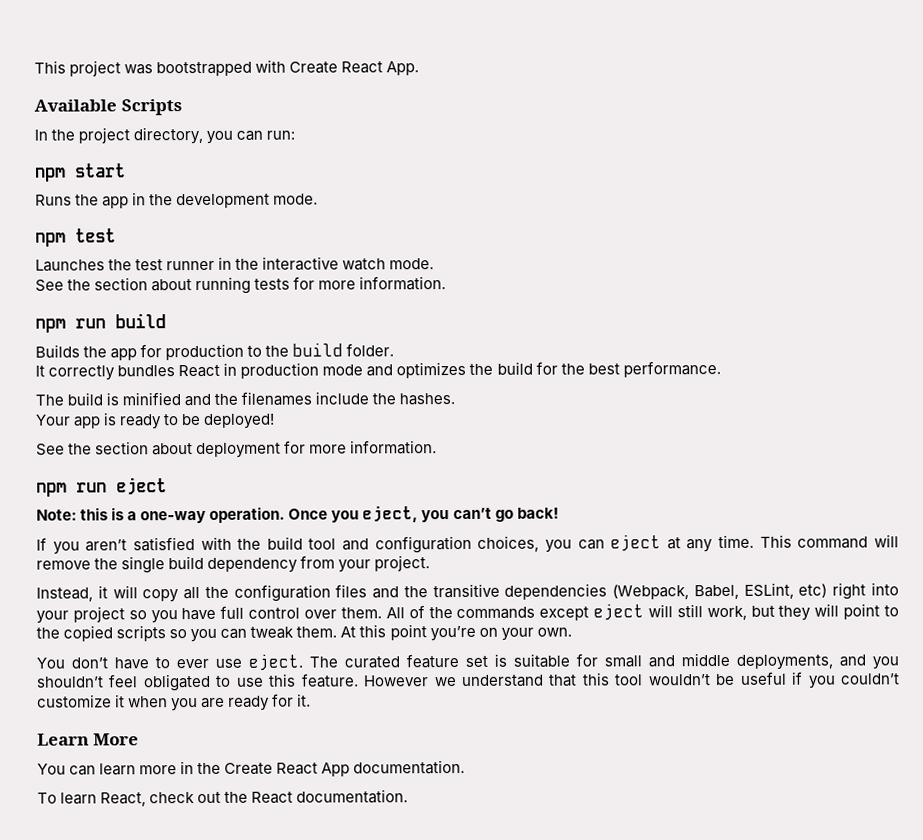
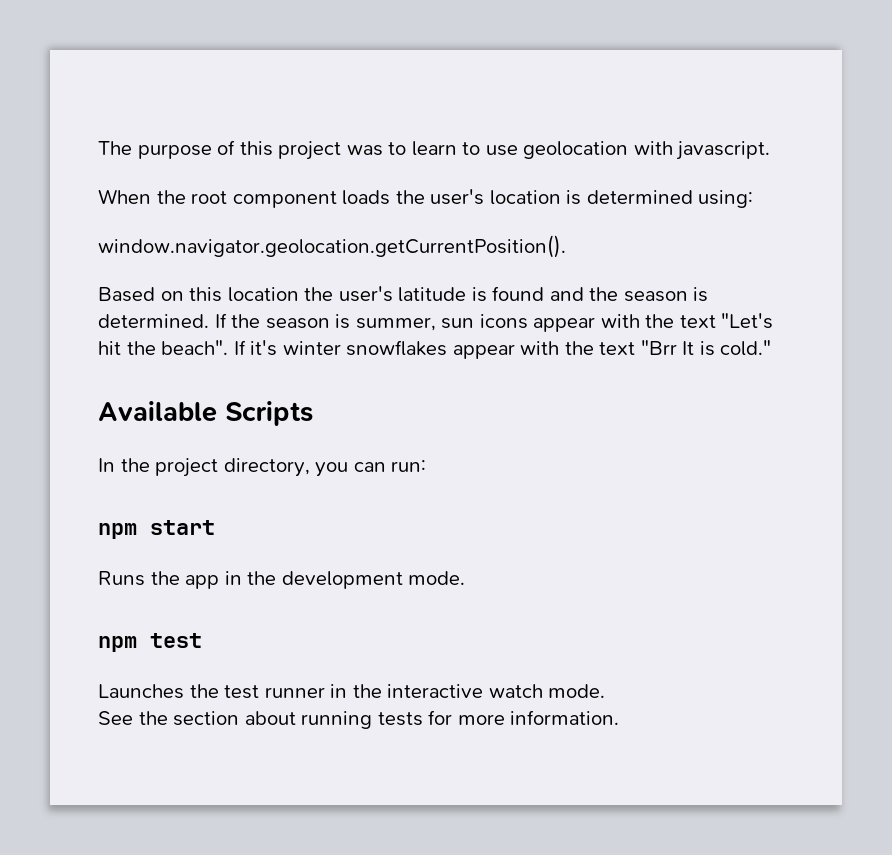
[34,59,420,77] This project was bootstrapped with Create React App. -> [98,140,771,160] [98,189,754,208] [98,235,566,258] [98,286,709,302] [98,313,774,332] [98,340,772,359] The purpose of this project was to learn to use geolocation with javascript. // When the root component loads the user's location is determined using: // window.navigator.geolocation.getCurrentPosition(). // Based on this location the user's latitude is found and the season is determined. If the season is summer, sun icons appear with the text "Let's hit the beach". If it's winter snowflakes appear with the text "Brr It is cold."
[35,313,166,333] [35,342,395,361] [35,361,721,381] [35,391,456,407] [35,412,276,430] [36,440,438,459] [36,477,167,497] [36,506,559,524] [36,534,900,555] [36,555,431,574] [36,582,899,603] [36,603,900,624] [36,624,572,643] [36,652,899,671] [36,671,901,692] [37,693,312,712] [37,733,139,746] [37,759,466,777] [37,789,409,807] // npm run build // Builds the app for production to the build folder. // It correctly bundles React in production mode and optimizes the build for the best performance. // The build is minified and the filenames include the hashes. // Your app is ready to be deployed! // See the section about deployment for more information. // npm run eject // Note: this is a one-way operation. Once you eject, you can’t go back! // If you aren’t satisfied with the build tool and configuration choices, you can eject at any time. This command will remove the single build dependency from your project. // Instead, it will copy all the configuration files and the transitive dependencies (Webpack, Babel, ESLint, etc) right into your project so you have full control over them. All of the commands except eject will still work, but they will point to the copied scripts so you can tweak them. At this point you’re on your own. // You don’t have to ever use eject. The curated feature set is suitable for small and middle deployments, and you shouldn’t feel obligated to use this feature. However we understand that this tool wouldn’t be useful if you couldn’t customize it when you are ready for it. // Learn More // You can learn more in the Create React App documentation. // To learn React, check out the React documentation. -> (620, 717) none

